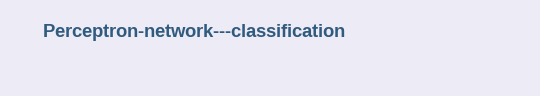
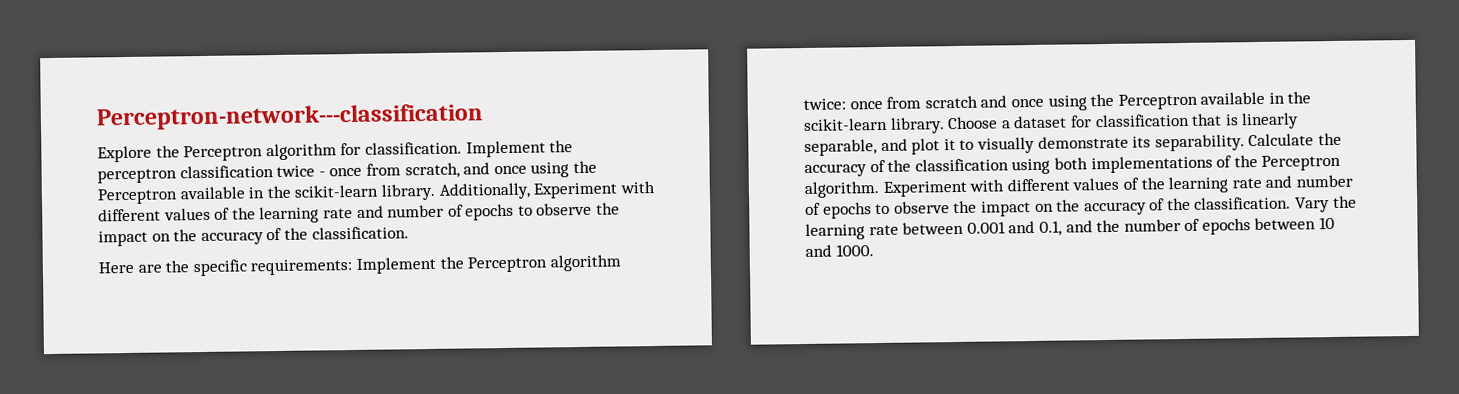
(345, 32) none -> [97,140,574,163] [97,160,597,184] [97,180,655,205] [98,202,621,224] [98,226,409,247] [98,254,621,277] [803,91,1312,111] [803,112,1300,134] [804,132,1342,157] [804,154,1342,178] [804,174,1353,198] [805,195,1357,219] [805,216,1336,240] [805,244,874,257] // Explore the Perceptron algorithm for classification. Implement the perceptron classification twice - once from scratch, and once using the Perceptron available in the scikit-learn library. Additionally, Experiment with different values of the learning rate and number of epochs to observe the impact on the accuracy of the classification. // Here are the specific requirements: Implement the Perceptron algorithm twice: once from scratch and once using the Perceptron available in the scikit-learn library. Choose a dataset for classification that is linearly separable, and plot it to visually demonstrate its separability. Calculate the accuracy of the classification using both implementations of the Perceptron algorithm. Experiment with different values of the learning rate and number of epochs to observe the impact on the accuracy of the classification. Vary the learning rate between 0.001 and 0.1, and the number of epochs between 10 and 1000.

